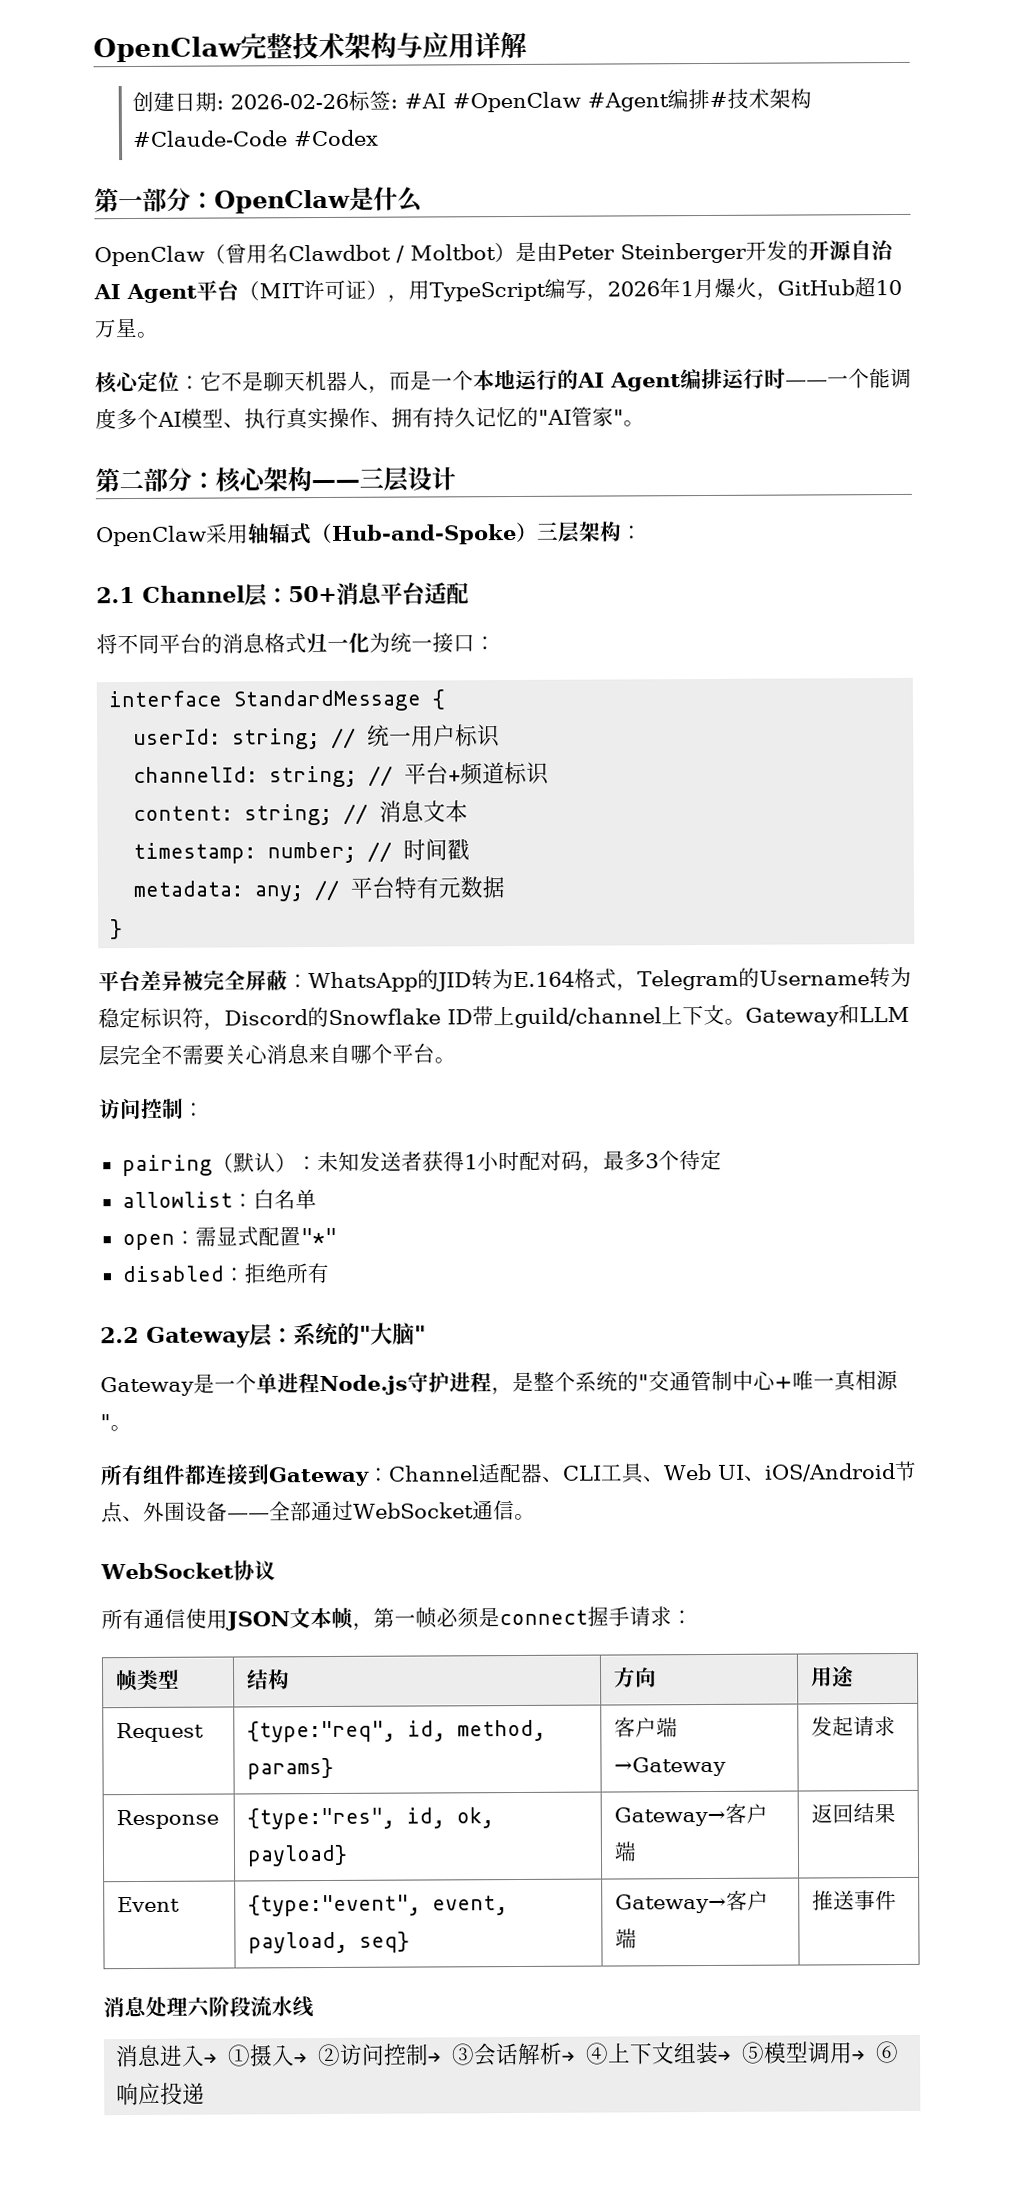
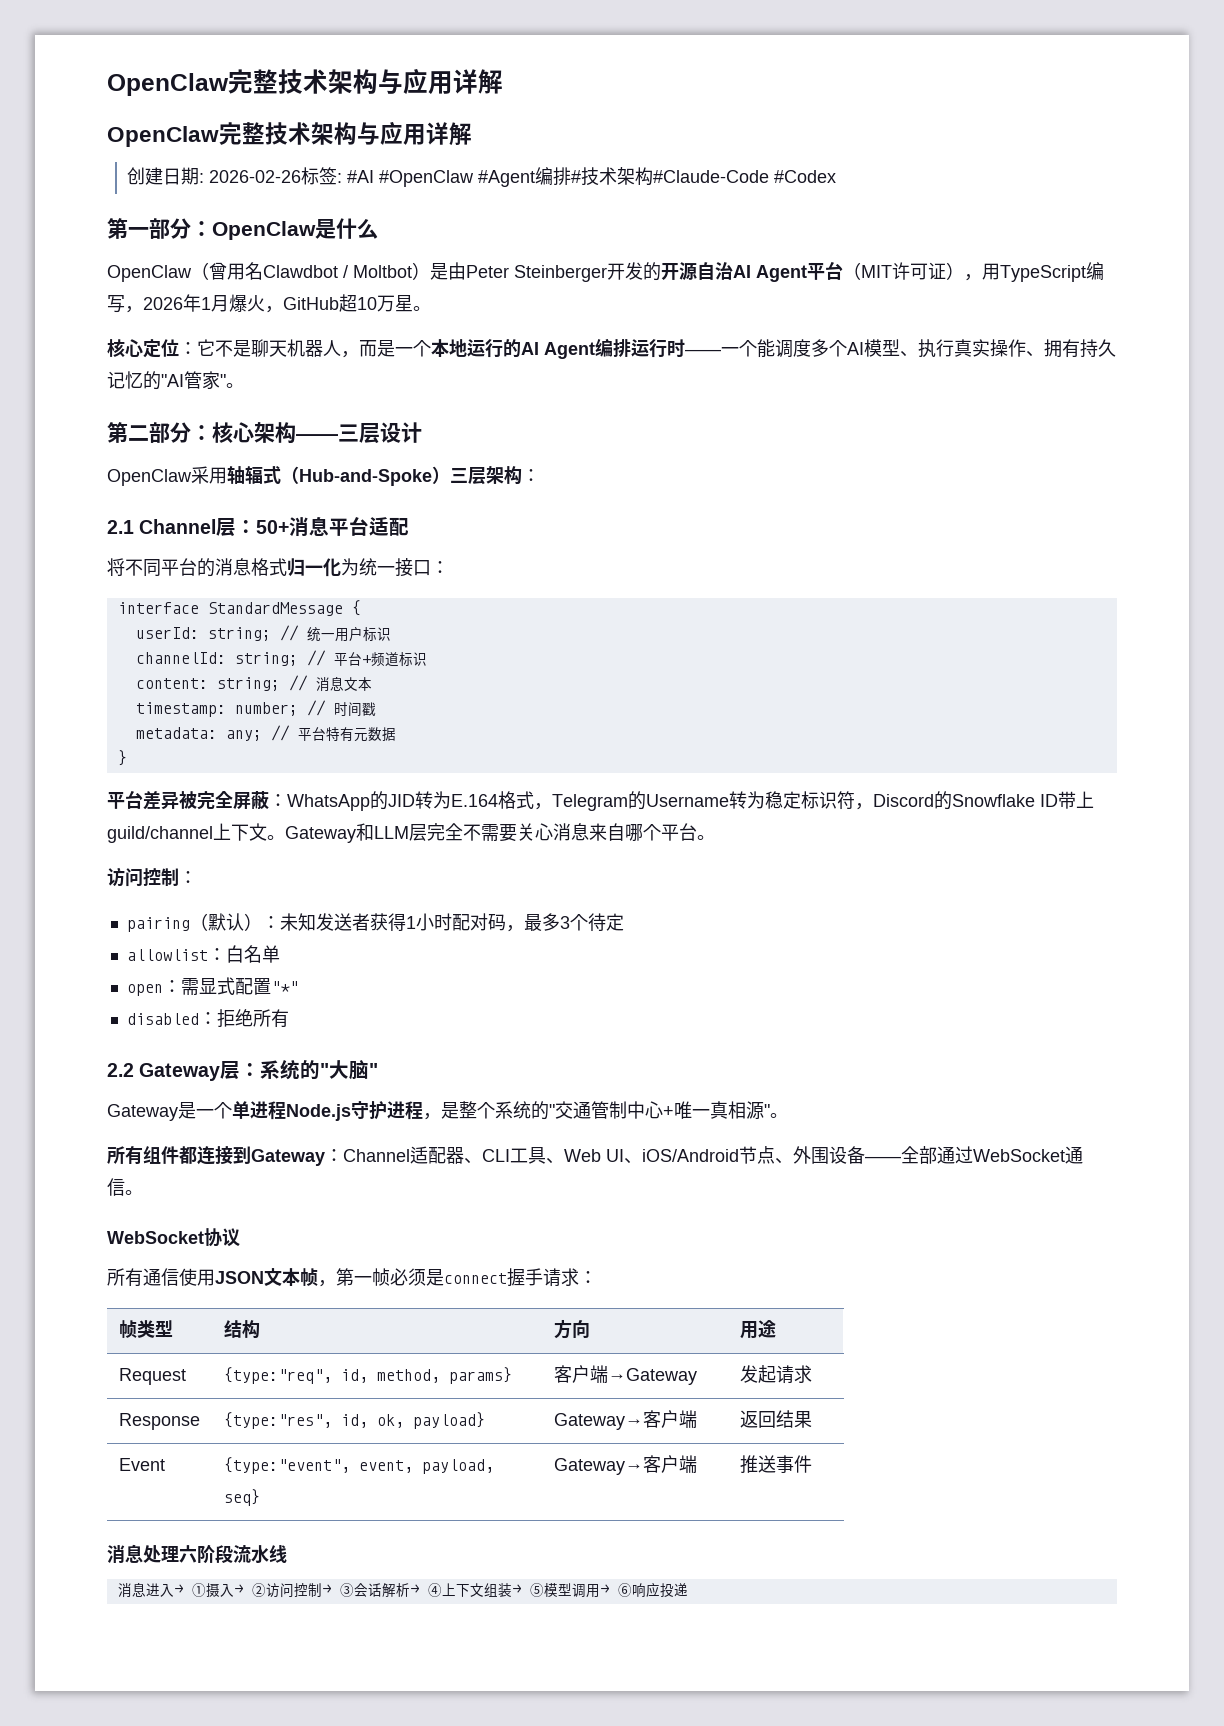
[93,31,527,63] OpenClaw完整技术架构与应用详解 -> [107,68,503,96] [107,121,472,147] OpenClaw完整技术架构与应用详解 // OpenClaw完整技术架构与应用详解

